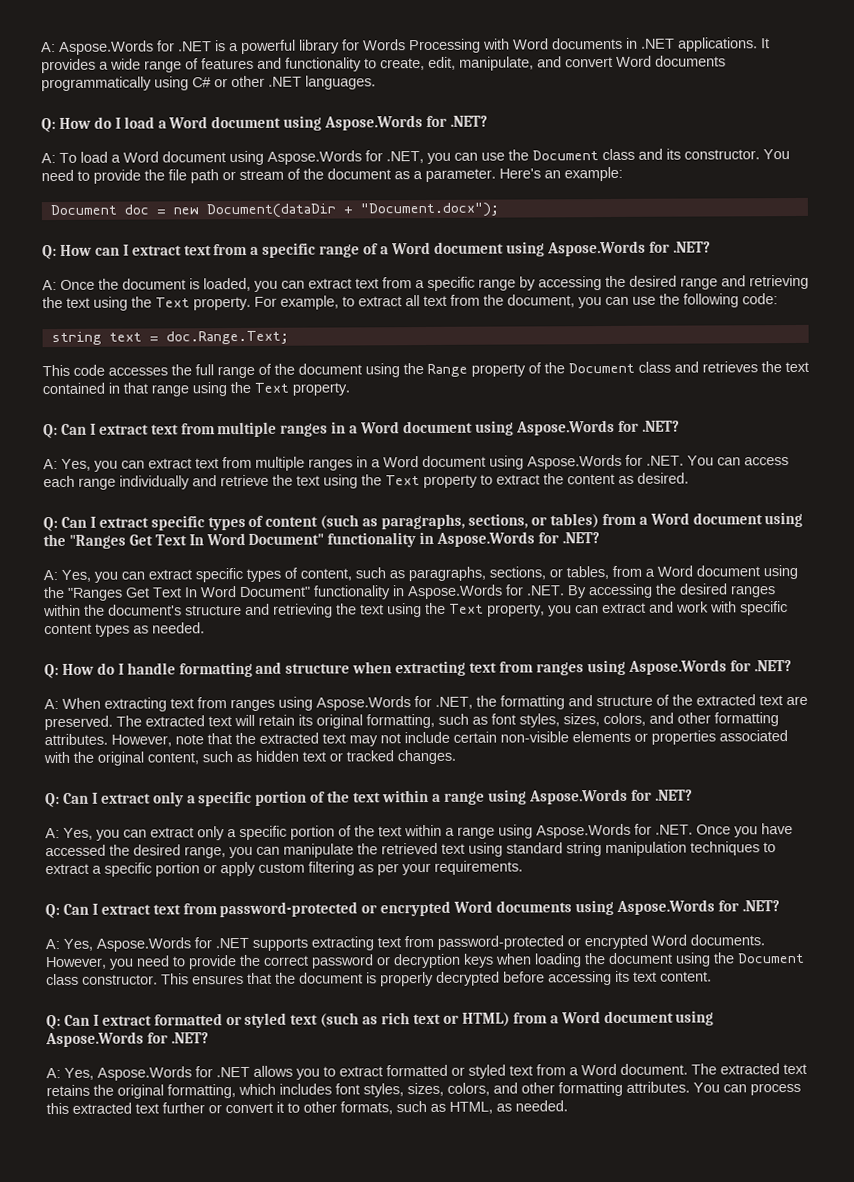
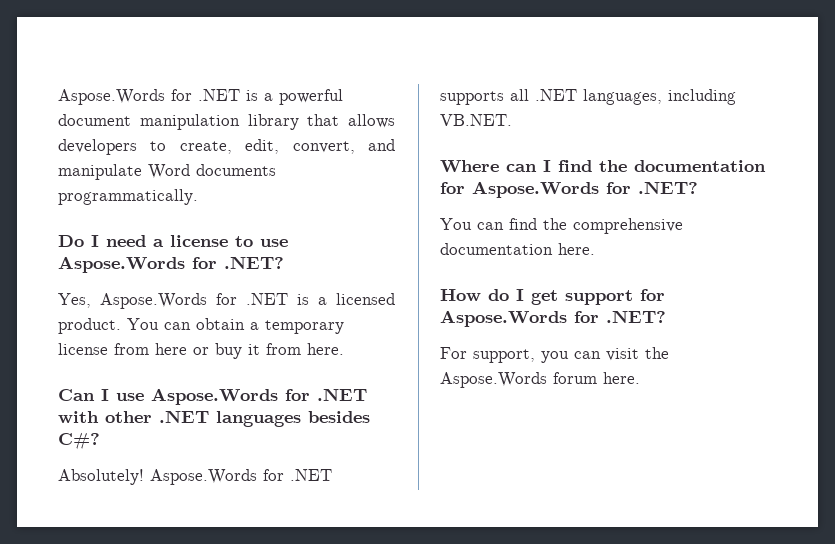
[41,42,56,53] A: -> (58, 97) none
[299,37,770,54] [41,55,726,74] [41,75,376,92] [41,115,489,133] [41,148,790,166] [41,166,623,184] [49,202,499,219] [42,240,711,260] [42,274,809,292] [42,293,778,311] [50,330,289,346] [42,361,809,379] [42,381,350,397] [43,419,680,439] [43,454,789,472] [43,472,689,490] [43,511,804,532] [43,531,601,549] [43,564,798,583] [43,583,776,601] [43,601,788,618] [44,622,205,637] [44,659,792,679] [44,694,808,712] [44,712,779,731] [44,730,788,747] [43,749,456,766] [45,788,693,808] [45,823,793,841] [45,841,776,859] [45,860,523,877] [45,899,780,919] [45,934,765,952] [45,952,805,970] [46,970,712,987] [46,1010,715,1030] [45,1031,209,1048] [46,1063,807,1081] [46,1081,801,1099] [46,1100,568,1115] library for Words Processing with Word documents in .NET applications. It provides a wide range of features and functionality to create, edit, manipulate, and convert Word documents programmatically using C# or other .NET languages. // Q: How do I load a Word document using Aspose.Words for .NET? // A: To load a Word document using Aspose.Words for .NET, you can use the Document class and its constructor. You need to provide the file path or stream of the document as a parameter. Here's an example: // Document doc = new Document(dataDir + "Document.docx"); // Q: How can I extract text from a specific range of a Word document using Aspose.Words for .NET? // A: Once the document is loaded, you can extract text from a specific range by accessing the desired range and retrieving the text using the Text property. For example, to extract all text from the document, you can use the following code: // string text = doc.Range.Text; // This code accesses the full range of the document using the Range property of the Document class and retrieves the text contained in that range using the Text property. // Q: Can I extract text from multiple ranges in a Word document using Aspose.Words for .NET? // A: Yes, you can extract text from multiple ranges in a Word document using Aspose.Words for .NET. You can access each range individually and retrieve the text using the Text property to extract the content as desired. // Q: Can I extract specific types of content (such as paragraphs, sections, or tables) from a Word document using the "Ranges Get Text In Word Document" functionality in Aspose.Words for .NET? // A: Yes, you can extract specific types of content, such as paragraphs, sections, or tables, from a Word document using the "Ranges Get Text In Word Document" functionality in Aspose.Words for .NET. By accessing the desired ranges within the document's structure and retrieving the text using the Text property, you can extract and work with specific content types as needed. // Q: How do I handle formatting and structure when extracting text from ranges using Aspose.Words for .NET? // A: When extracting text from ranges using Aspose.Words for .NET, the formatting and structure of the extracted text are preserved. The extracted text will retain its original formatting, such as font styles, sizes, colors, and other formatting attributes. However, note that the extracted text may not include certain non-visible elements or properties associated with the original content, such as hidden text or tracked changes. // Q: Can I extract only a specific portion of the text within a range using Aspose.Words for .NET? // A: Yes, you can extract only a specific portion of the text within a range using Aspose.Words for .NET. Once you have accessed the desired range, you can manipulate the retrieved text using standard string manipulation techniques to extract a specific portion or apply custom filtering as per your requirements. // Q: Can I extract text from password-protected or encrypted Word documents using Aspose.Words for .NET? // A: Yes, Aspose.Words for .NET supports extracting text from password-protected or encrypted Word documents. However, you need to provide the correct password or decryption keys when loading the document using the Document class constructor. This ensures that the document is properly decrypted before accessing its text content. // Q: Can I extract formatted or styled text (such as rich text or HTML) from a Word document using Aspose.Words for .NET? // A: Yes, Aspose.Words for .NET allows you to extract formatted or styled text from a Word document. The extracted text retains the original formatting, which includes font styles, sizes, colors, and other formatting attributes. You can process this extracted text further or convert it to other formats, such as HTML, as needed. -> [58,114,395,130] [58,139,395,155] [58,164,276,180] [58,189,198,205] [58,235,288,247] [58,256,284,273] [58,293,395,309] [58,318,344,334] [58,343,344,359] [58,388,367,405] [58,410,370,427] [58,432,100,450] [58,469,332,485] [440,89,736,105] [440,114,512,126] [440,160,766,173] [440,181,698,198] [440,218,683,234] [440,243,595,255] [440,289,665,305] [440,310,666,327] [440,347,669,363] [440,372,640,388] document manipulation library that allows developers to create, edit, convert, and manipulate Word documents programmatically. // Do I need a license to use Aspose.Words for .NET? // Yes, Aspose.Words for .NET is a licensed product. You can obtain a temporary license from here or buy it from here. // Can I use Aspose.Words for .NET with other .NET languages besides C#? // Absolutely! Aspose.Words for .NET supports all .NET languages, including VB.NET. // Where can I find the documentation for Aspose.Words for .NET? // You can find the comprehensive documentation here. // How do I get support for Aspose.Words for .NET? // For support, you can visit the Aspose.Words forum here.

